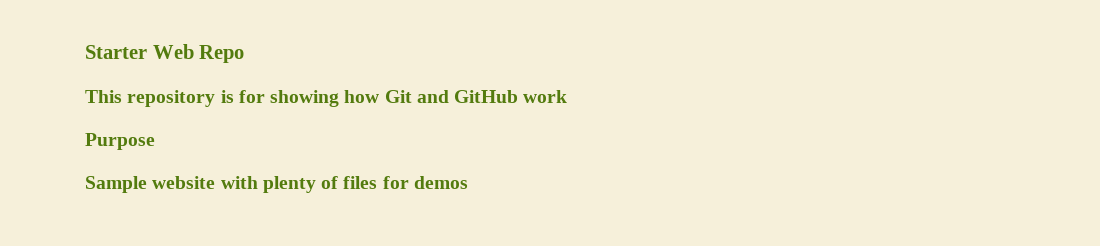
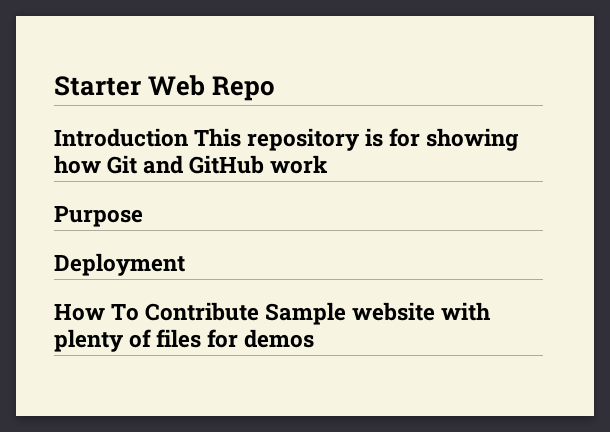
(245, 54) none -> [54,128,188,147] Introduction
(155, 141) none -> [54,253,185,276] [54,302,260,321] Deployment // How To Contribute

